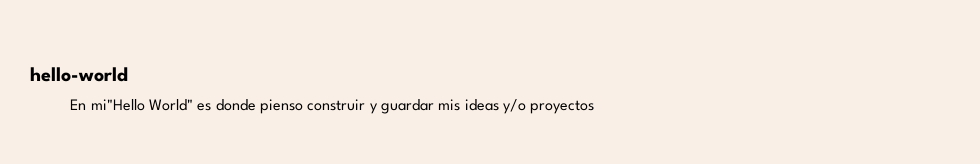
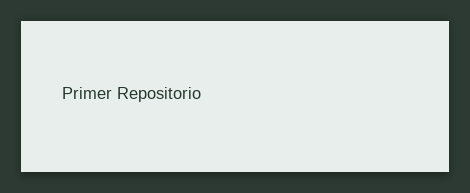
[30,67,128,82] [70,99,595,114] hello-world // En mi"Hello World" es donde pienso construir y guardar mis ideas y/o proyectos -> [62,87,201,102] Primer Repositorio

